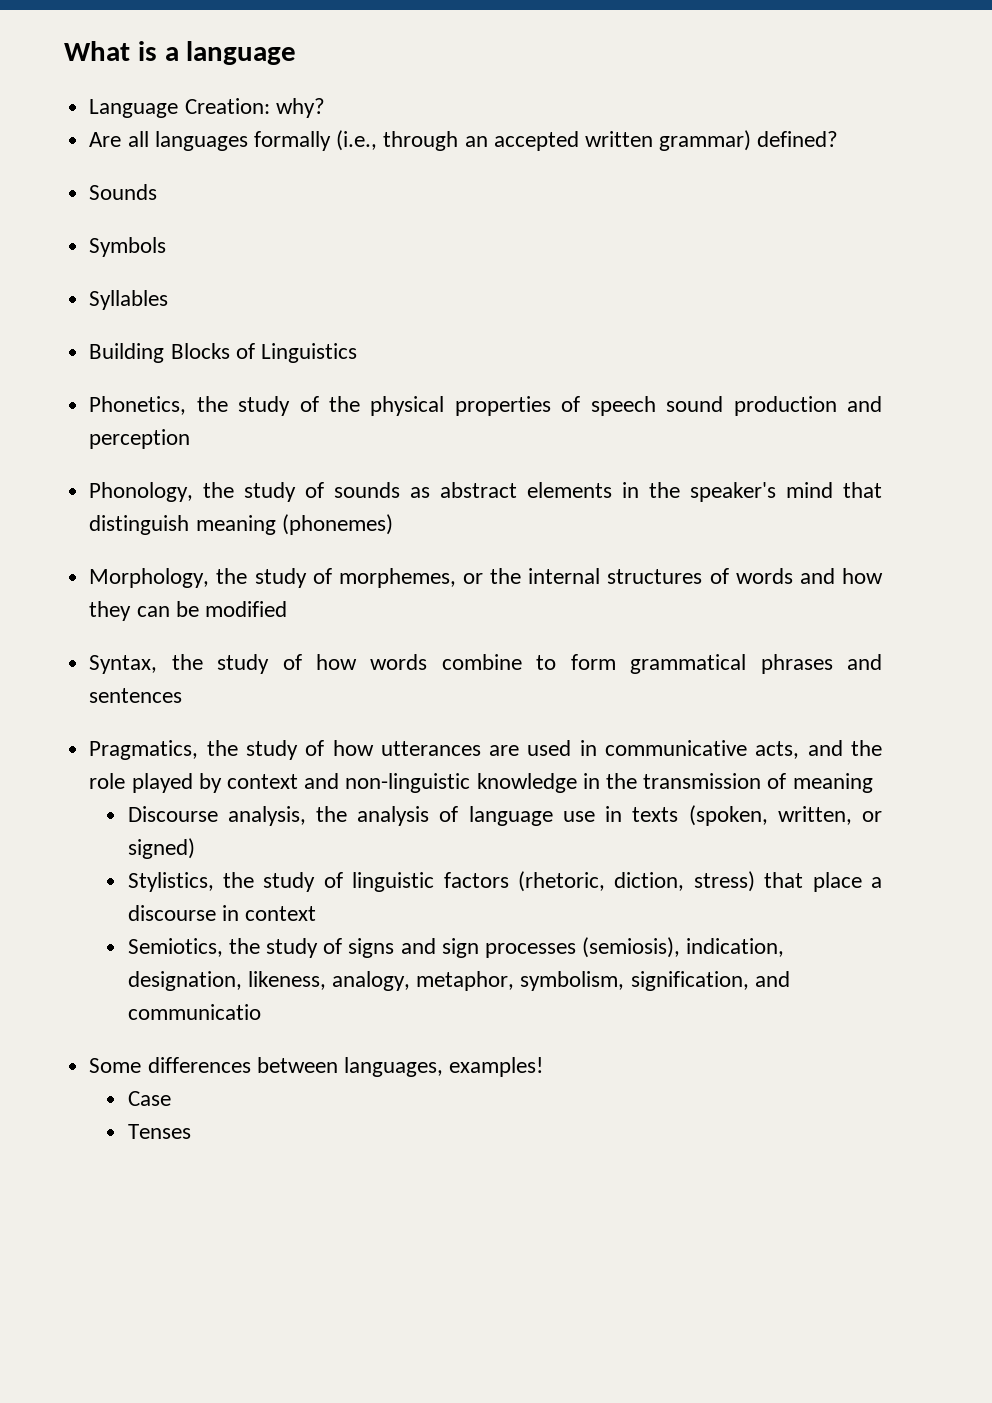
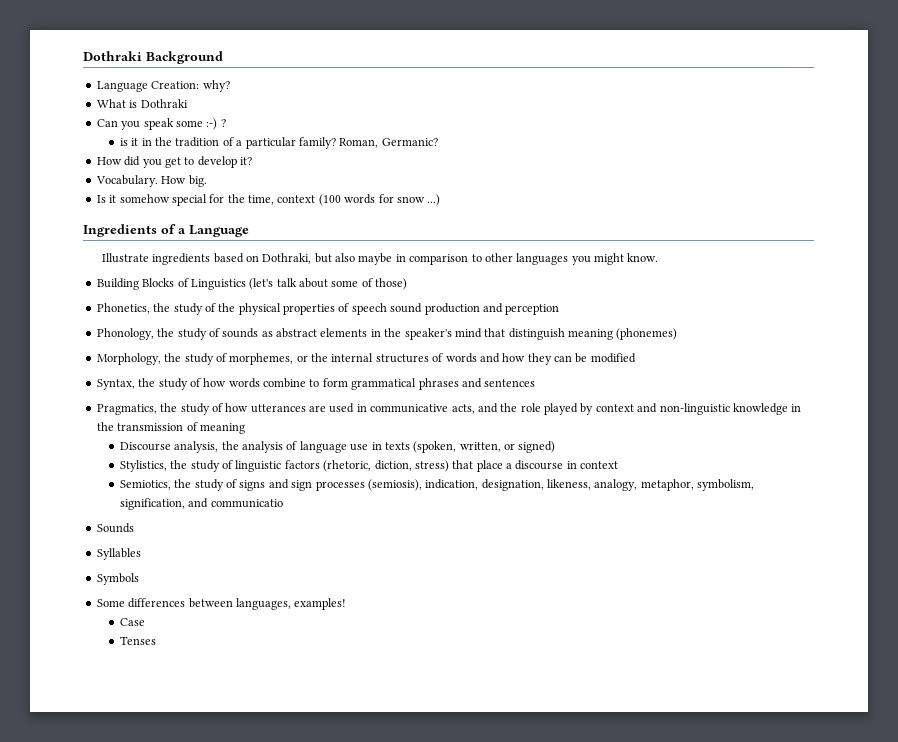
[64,41,297,65] What is a language -> [83,51,223,64] Dothraki Background
[89,130,839,151] [89,184,158,200] [89,237,167,257] [89,290,169,310] [89,343,357,363] Are all languages formally (i.e., through an accepted written grammar) defined? // Sounds // Symbols // Syllables // Building Blocks of Linguistics -> [96,99,188,108] [96,118,226,130] [119,137,438,149] [96,156,252,168] [95,175,207,187] [96,194,441,206] [83,224,249,237] [101,253,659,265] [96,278,408,290] What is Dothraki // Can you speak some :-) ? // is it in the tradition of a particular family? Roman, Germanic? // How did you get to develop it? // Vocabulary. How big. // Is it somehow special for the time, context (100 words for snow ...) // Ingredients of a Language // Illustrate ingredients based on Dothraki, but also maybe in comparison to other languages you might know. // Building Blocks of Linguistics (let's talk about some of those)
(261, 1012) none -> [96,523,134,533] [96,548,141,560] [96,573,139,585] // Sounds // Syllables // Symbols

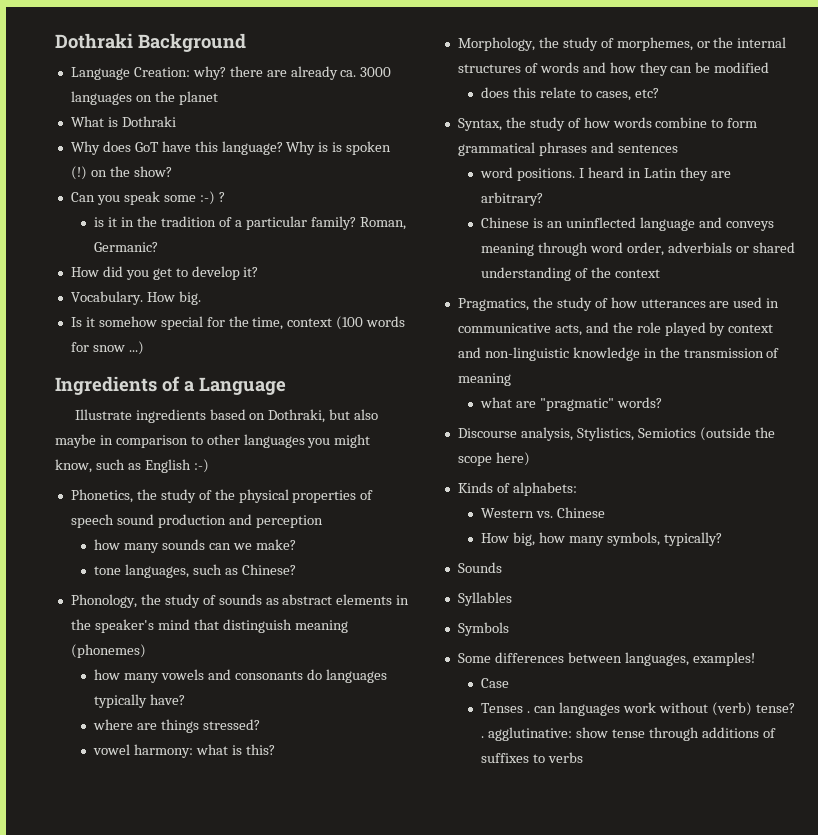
[96,99,188,108] // What is Dothraki -> [229,66,392,80] [70,91,218,105] [70,116,176,127] [70,141,392,155] [70,166,172,180] there are already ca. 3000 languages on the planet // What is Dothraki // Why does GoT have this language? Why is is spoken (!) on the show?
[627,253,659,262] [96,278,408,290] know. // Building Blocks of Linguistics (let's talk about some of those) -> [55,459,209,473] know, such as English :-)
(560, 309) none -> [94,539,296,553] [94,564,297,578] // how many sounds can we make? // tone languages, such as Chinese?
(678, 334) none -> [94,669,387,683] [94,694,186,708] [93,719,261,733] [93,744,276,758] // how many vowels and consonants do languages typically have? // where are things stressed? // vowel harmony: what is this?
(636, 358) none -> [481,87,659,101] // does this relate to cases, etc?
(536, 383) none -> [480,167,731,181] [481,192,544,206] [481,217,774,231] [481,242,795,256] [481,267,661,281] // word positions. I heard in Latin they are arbitrary? // Chinese is an uninflected language and conveys meaning through word order, adverbials or shared understanding of the context
[119,441,556,453] [119,460,619,472] [119,479,755,491] [119,498,283,510] Discourse analysis, the analysis of language use in texts (spoken, written, or signed) // Stylistics, the study of linguistic factors (rhetoric, diction, stress) that place a discourse in context // Semiotics, the study of signs and sign processes (semiosis), indication, designation, likeness, analogy, metaphor, symbolism, signification, and communicatio -> [480,397,663,411] [457,427,775,441] [457,452,530,466] [457,482,577,496] [481,507,606,518] [481,532,722,546] what are "pragmatic" words? // Discourse analysis, Stylistics, Semiotics (outside the scope here) // Kinds of alphabets: // Western vs. Chinese // How big, how many symbols, typically?
(156, 640) none -> [527,702,795,716] [481,727,776,741] [481,752,584,763] . can languages work without (verb) tense? . agglutinative: show tense through additions of suffixes to verbs

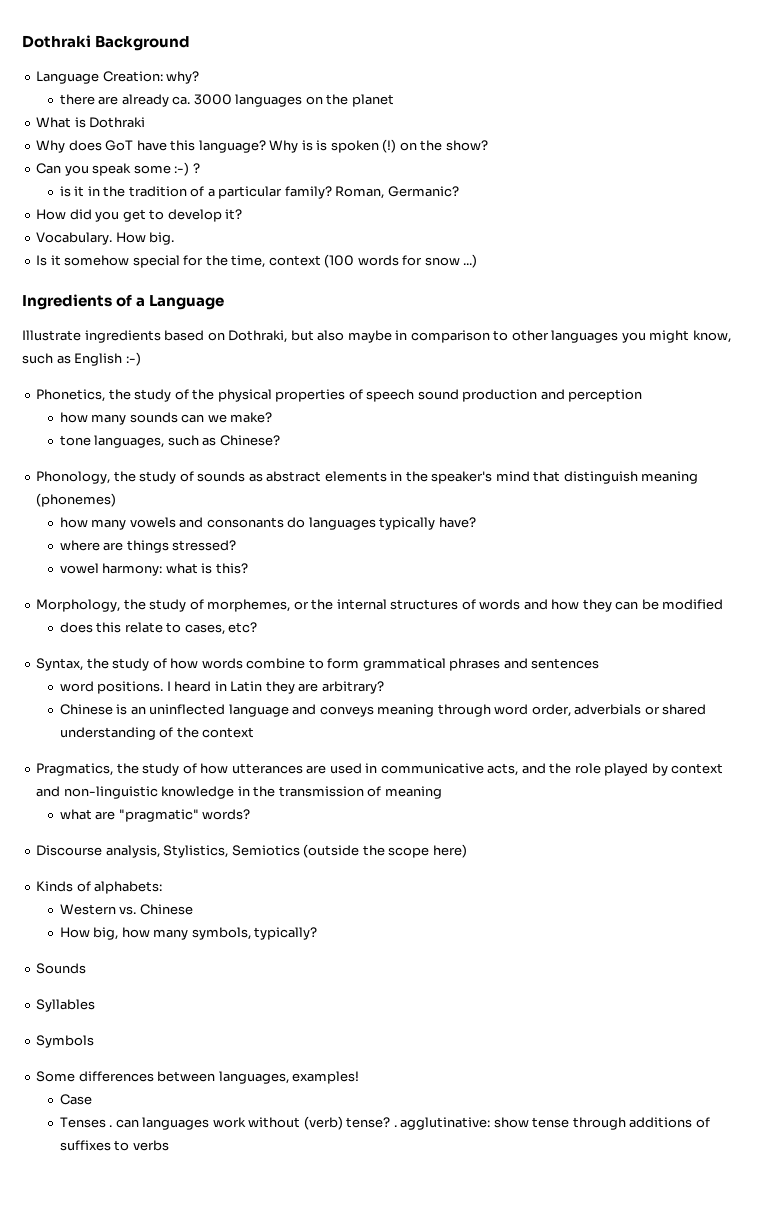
(226, 73) none -> (200, 77) //

